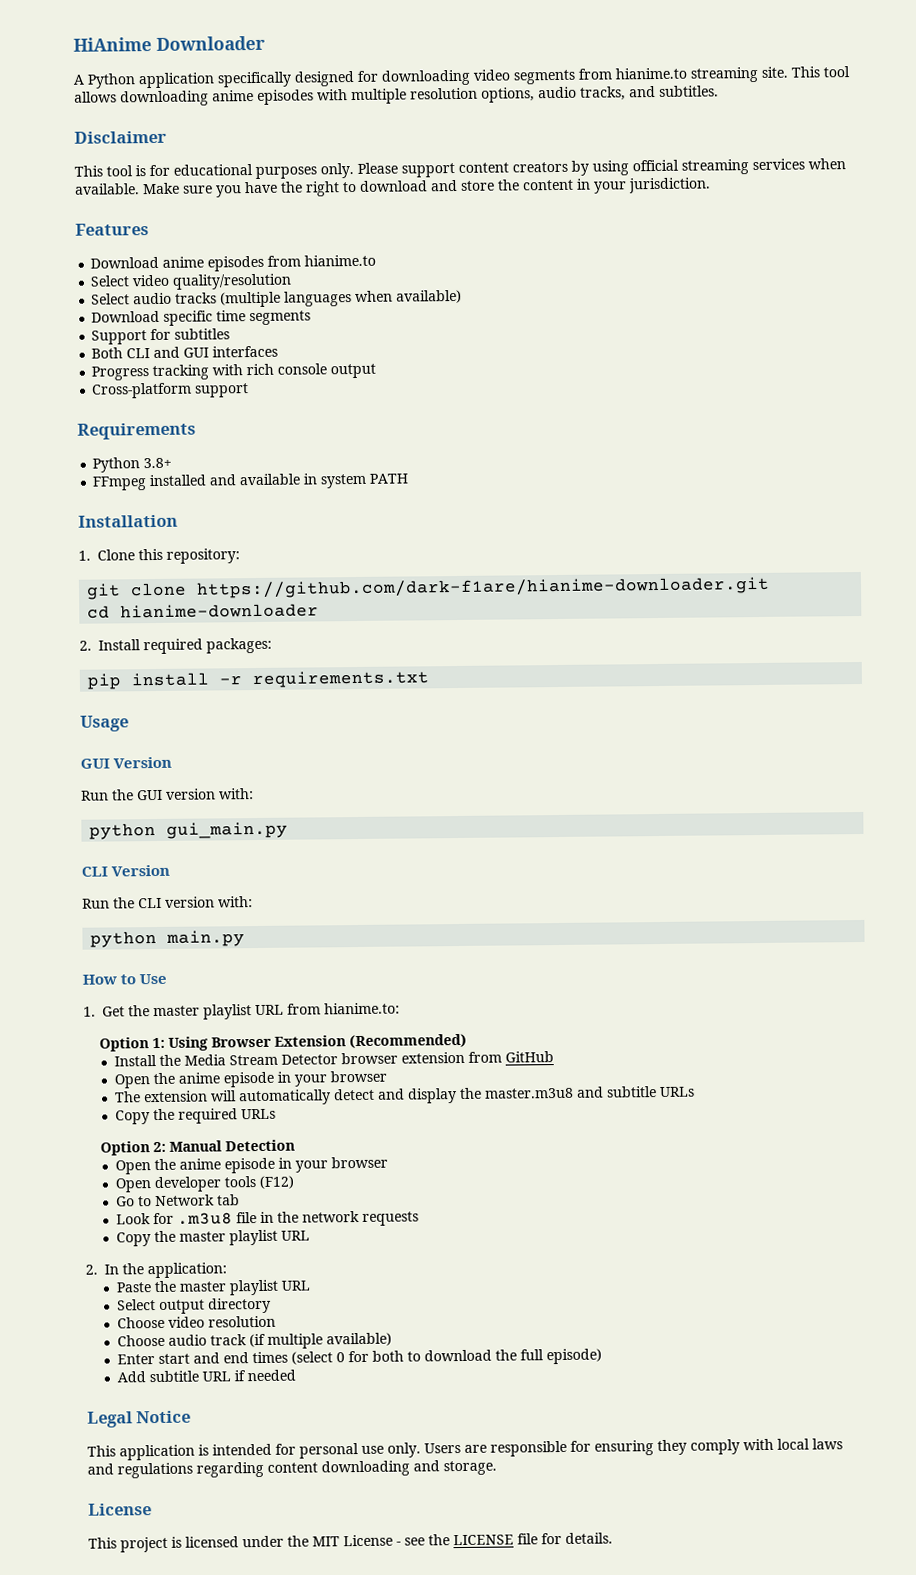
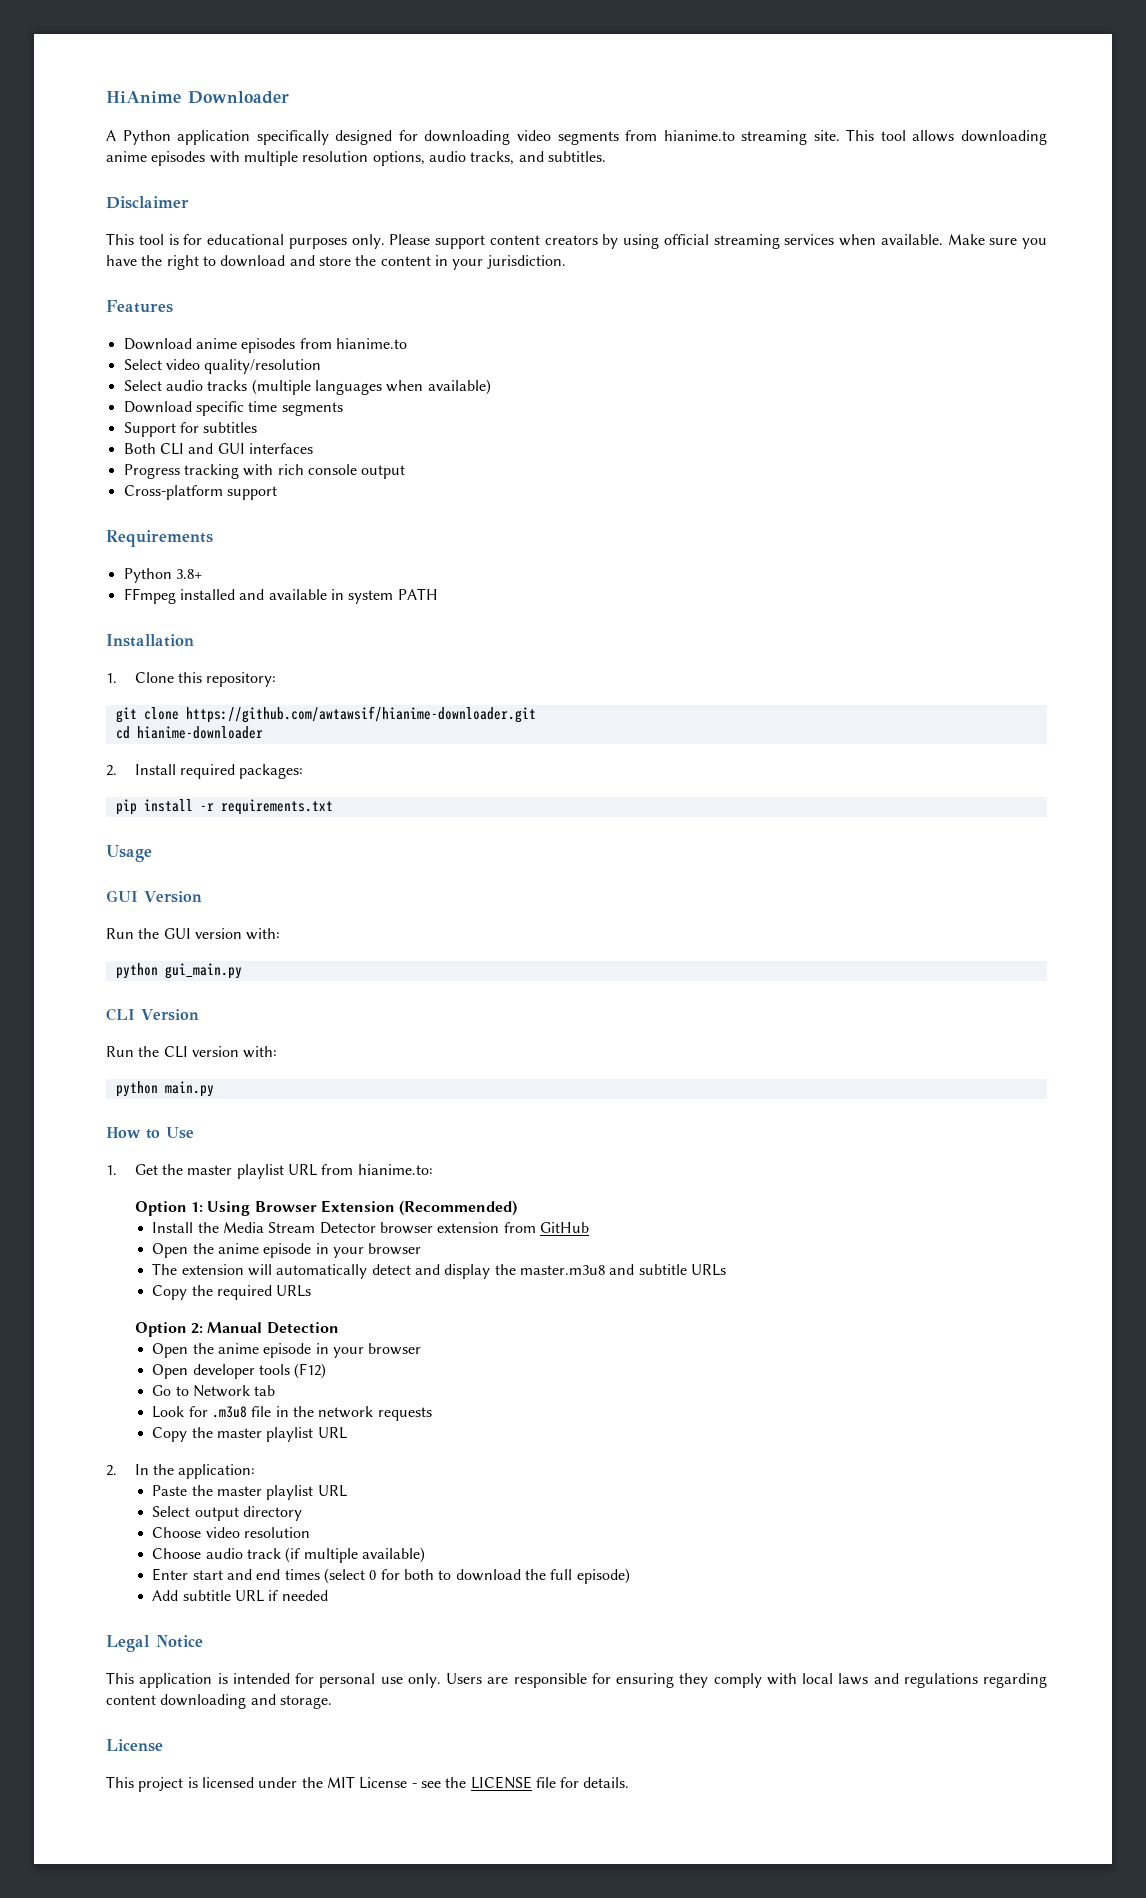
[196,576,771,599] https://github.com/dark-f1are/hianime-downloader.git -> [185,706,536,723] https://github.com/awtawsif/hianime-downloader.git

